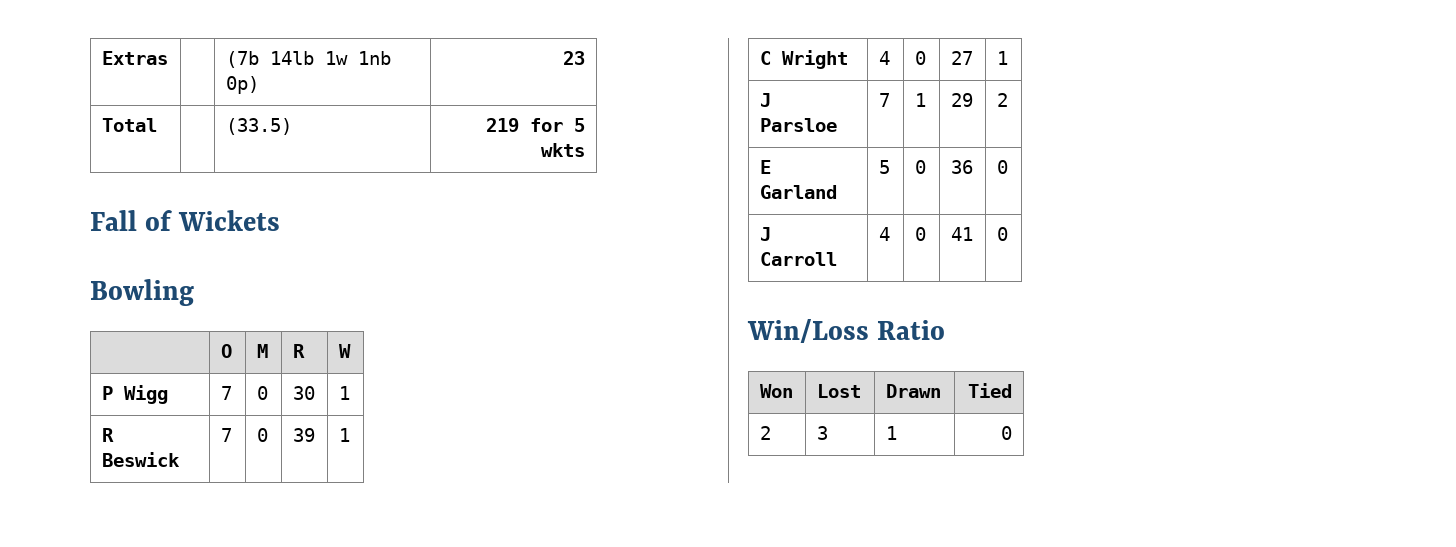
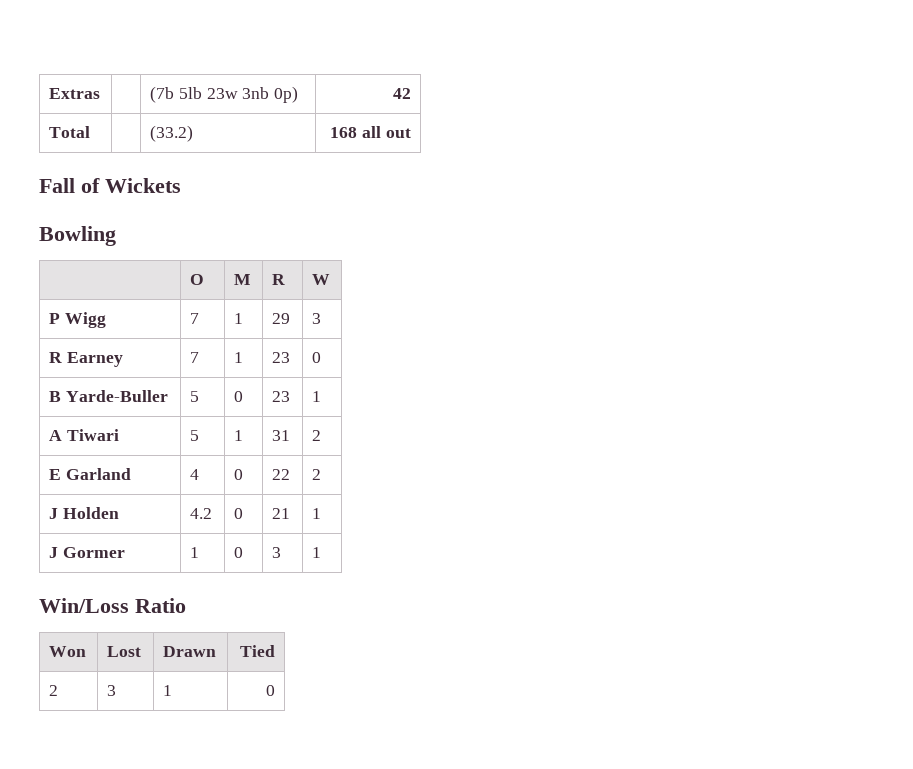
[269,51,391,65] 14lb 1w 1nb -> [178,87,270,99] 5lb 23w 3nb
[563,51,586,65] 23 -> [392,88,411,99] 42
[225,118,292,135] [486,118,586,132] [541,143,586,157] (33.5) | 219 for 5 wkts -> [150,125,194,142] [330,126,411,138] (33.2) | 168 all out
[256,386,268,400] [292,386,315,400] [338,386,350,400] [101,428,114,442] [101,452,180,467] [220,428,232,442] [256,428,268,442] [292,428,315,442] [338,428,350,442] [759,50,848,69] [878,51,890,65] [914,51,926,65] [950,51,973,65] [996,51,1008,65] [759,93,771,107] [759,118,837,132] [878,93,890,107] [914,93,926,107] [950,93,973,107] [996,93,1008,107] [759,160,771,174] [759,185,837,199] [878,160,890,174] [914,160,926,174] [950,160,973,174] [996,160,1008,174] [759,227,771,241] [759,252,837,266] [878,227,890,241] [914,227,926,241] [950,227,973,241] [996,227,1008,241] 0 | 30 | 1 // R Beswick | 7 | 0 | 39 | 1 // C Wright | 4 | 0 | 27 | 1 // J Parsloe | 7 | 1 | 29 | 2 // E Garland | 5 | 0 | 36 | 0 // J Carroll | 4 | 0 | 41 | 0 -> [234,313,244,324] [272,313,291,324] [312,313,322,324] [49,352,123,367] [190,352,200,363] [234,352,244,363] [272,352,291,363] [312,352,322,363] [49,390,168,402] [190,391,200,402] [234,391,244,402] [272,391,291,402] [312,391,322,402] [49,429,119,441] [190,430,200,441] [234,430,244,441] [272,430,291,441] [312,430,322,441] [49,468,131,480] [190,469,200,480] [234,469,244,480] [272,469,291,480] [312,469,322,480] [49,507,119,519] [190,508,213,519] [234,508,244,519] [272,508,291,519] [312,508,322,519] [49,547,125,558] [190,547,200,558] [234,547,244,558] [272,547,282,558] [312,547,322,558] 1 | 29 | 3 // R Earney | 7 | 1 | 23 | 0 // B Yarde-Buller | 5 | 0 | 23 | 1 // A Tiwari | 5 | 1 | 31 | 2 // E Garland | 4 | 0 | 22 | 2 // J Holden | 4.2 | 0 | 21 | 1 // J Gormer | 1 | 0 | 3 | 1

